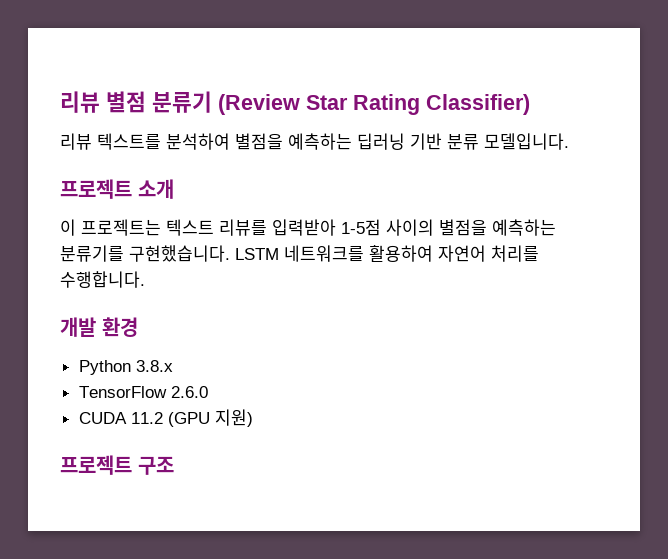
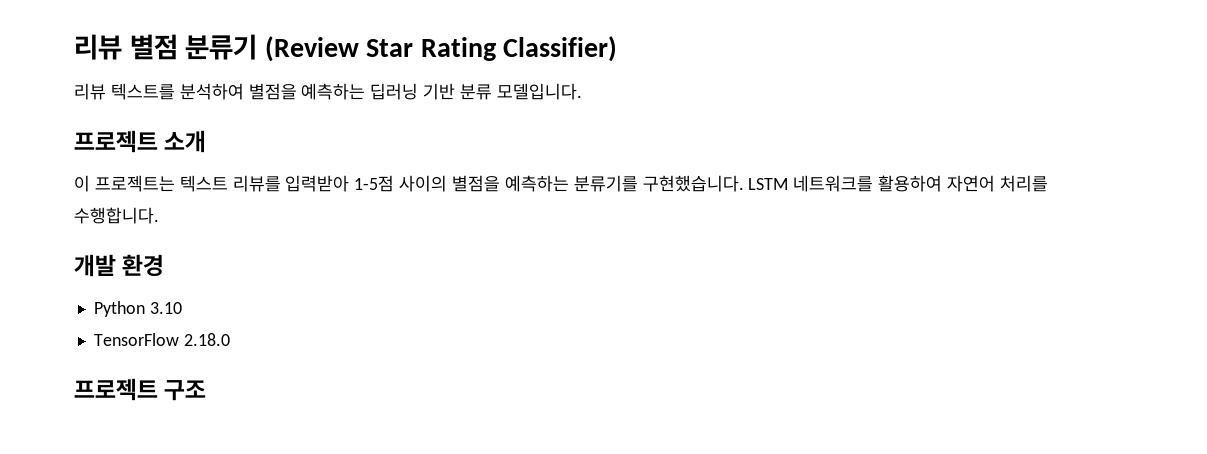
[135,360,173,372] 3.8.x -> [149,302,182,314] 3.10
[170,386,208,398] [78,409,253,427] 2.6.0 // CUDA 11.2 (GPU 지원) -> [183,333,230,346] 2.18.0

